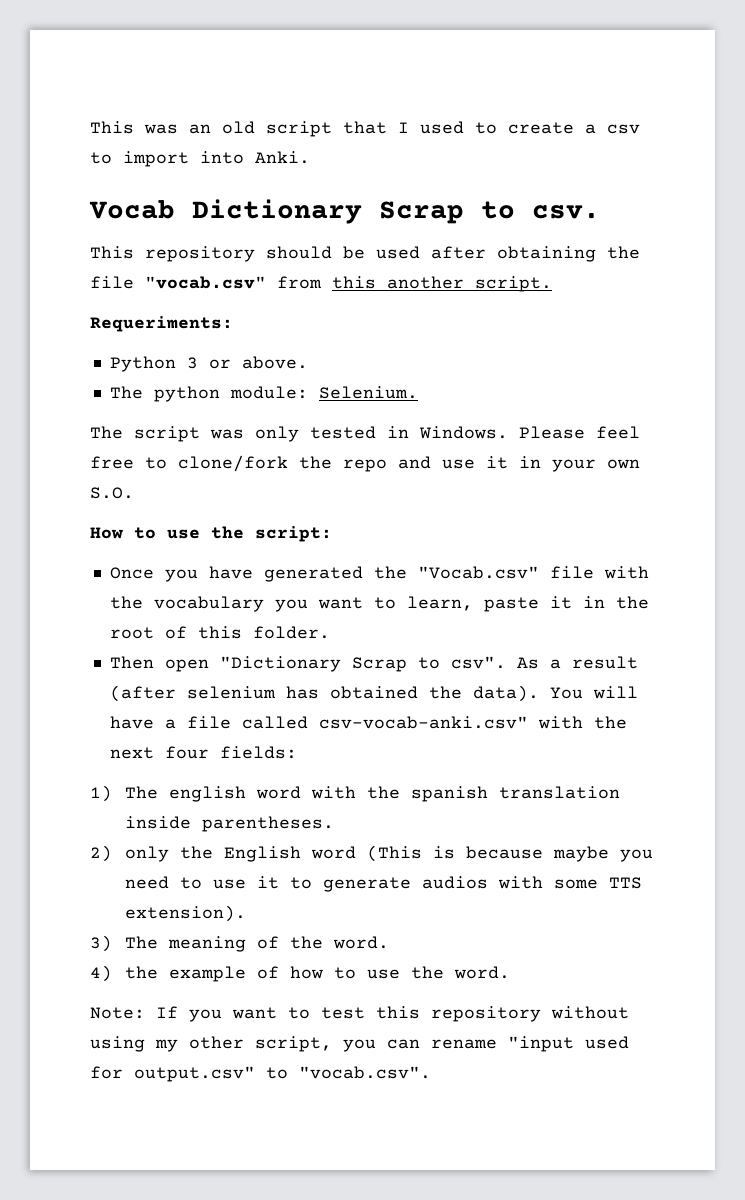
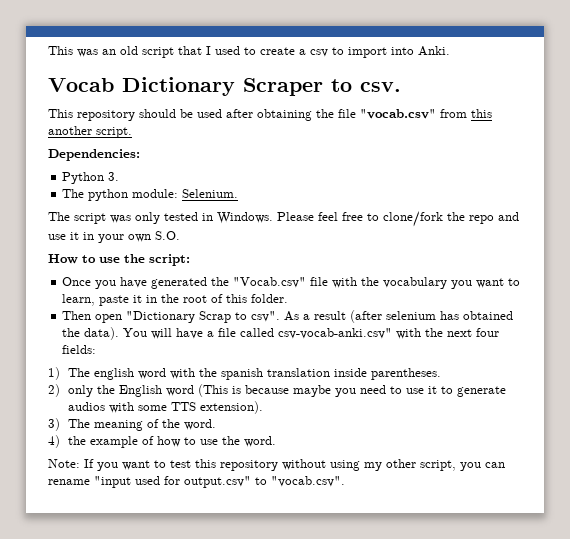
[379,201,464,224] Scrap -> [243,78,323,96] Scraper
[90,316,233,332] Requeriments: -> [48,149,140,161] Dependencies:
[186,356,308,369] 3 or above. -> [108,172,120,181] 3.

